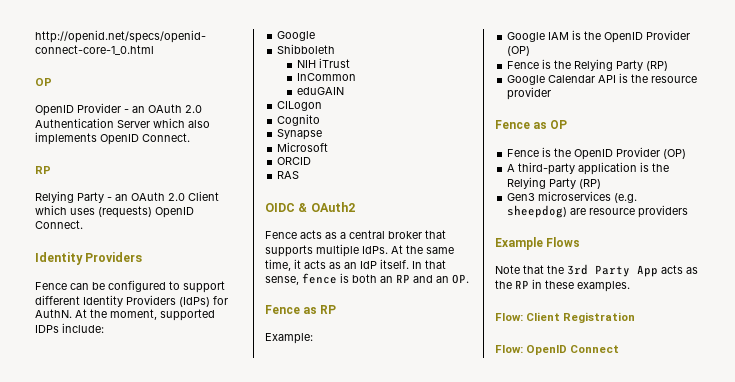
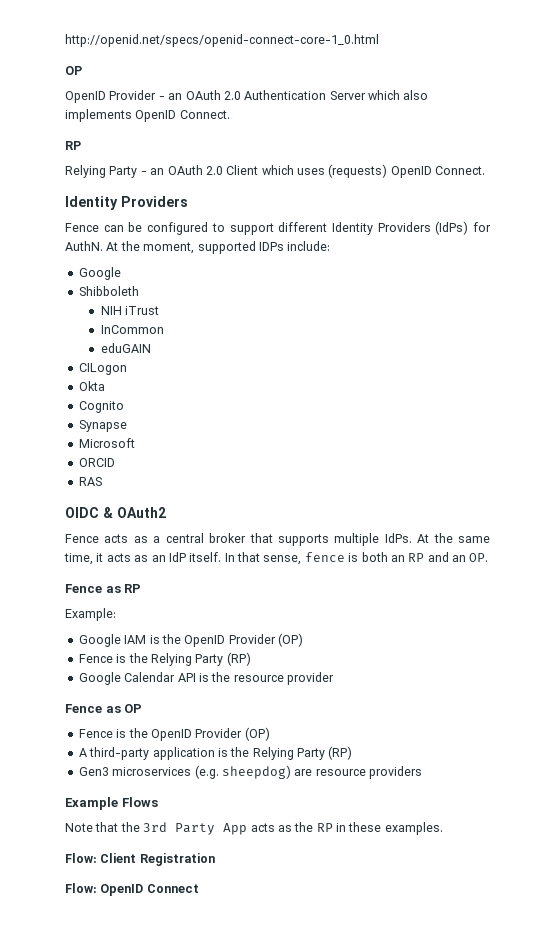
(323, 106) none -> [78,381,105,391] // Okta

